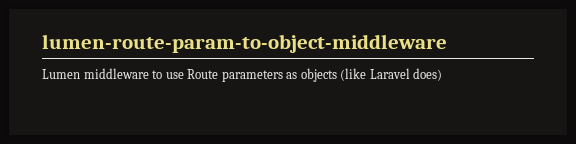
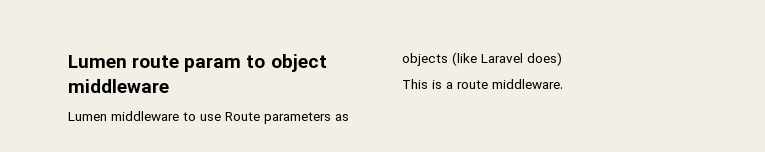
[42,34,447,53] lumen-route-param-to-object-middleware -> [68,54,327,72] [68,79,169,93] Lumen route param to object middleware
(443, 74) none -> [402,79,563,89] // This is a route middleware.

